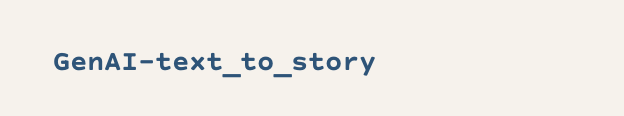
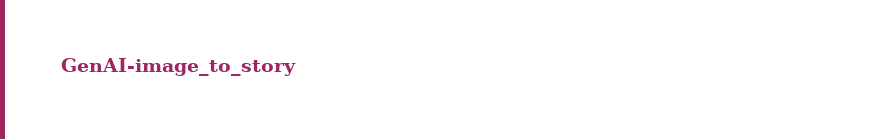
[53,52,376,78] GenAI-text_to_story -> [61,58,296,76] GenAI-image_to_story

